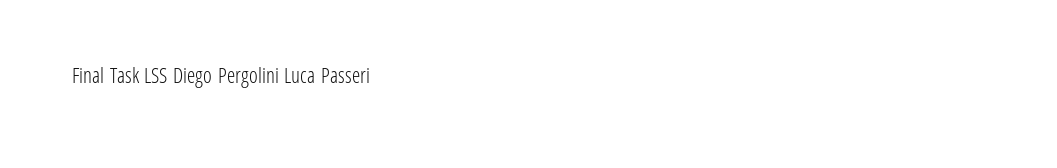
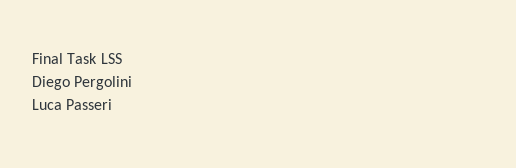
(168, 75) none -> (122, 58) //
(279, 77) none -> (133, 83) //

